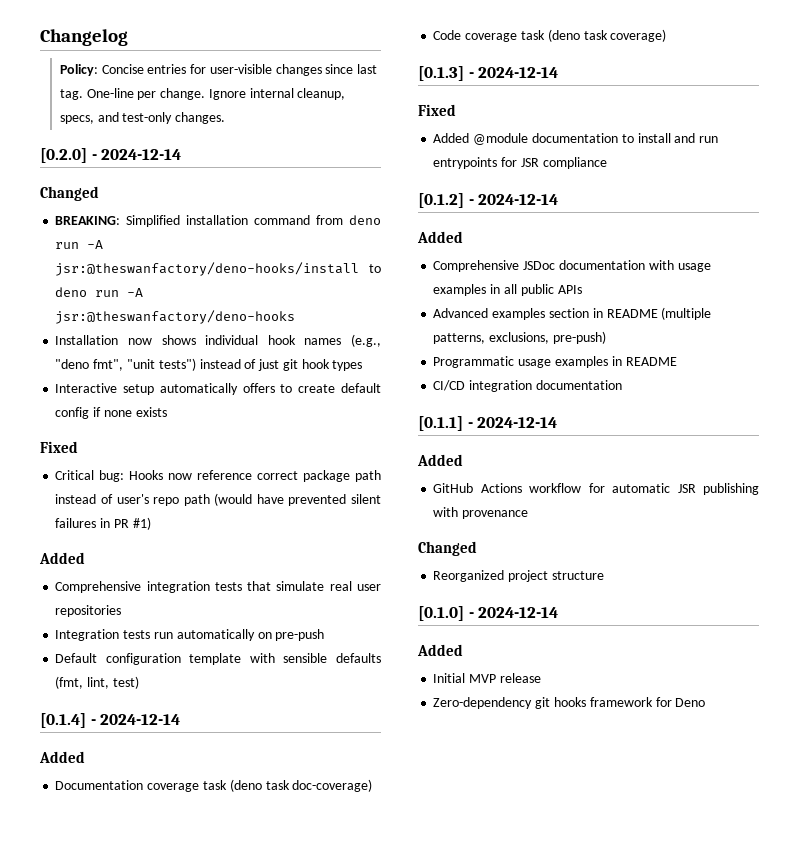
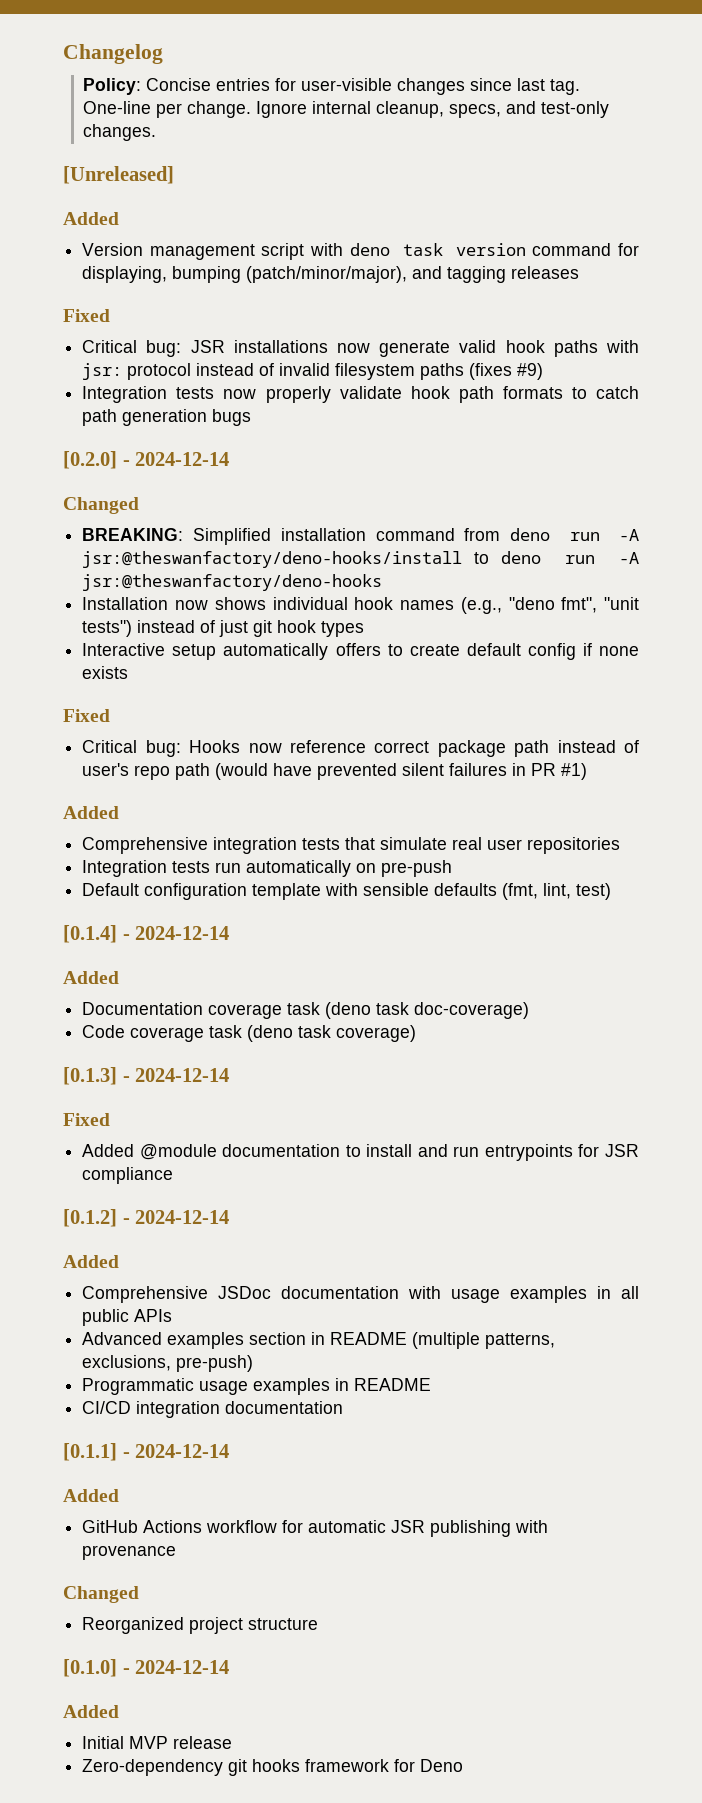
(226, 118) none -> [63,166,174,184] [63,212,119,225] [82,243,639,260] [82,266,580,283] [63,309,110,322] [82,340,640,357] [82,363,544,380] [82,386,639,403] [82,409,252,426] // [Unreleased] // Added // Version management script with deno task version command for displaying, bumping (patch/minor/major), and tagging releases // Fixed // Critical bug: JSR installations now generate valid hook paths with jsr: protocol instead of invalid filesystem paths (fixes #9) // Integration tests now properly validate hook path formats to catch path generation bugs

